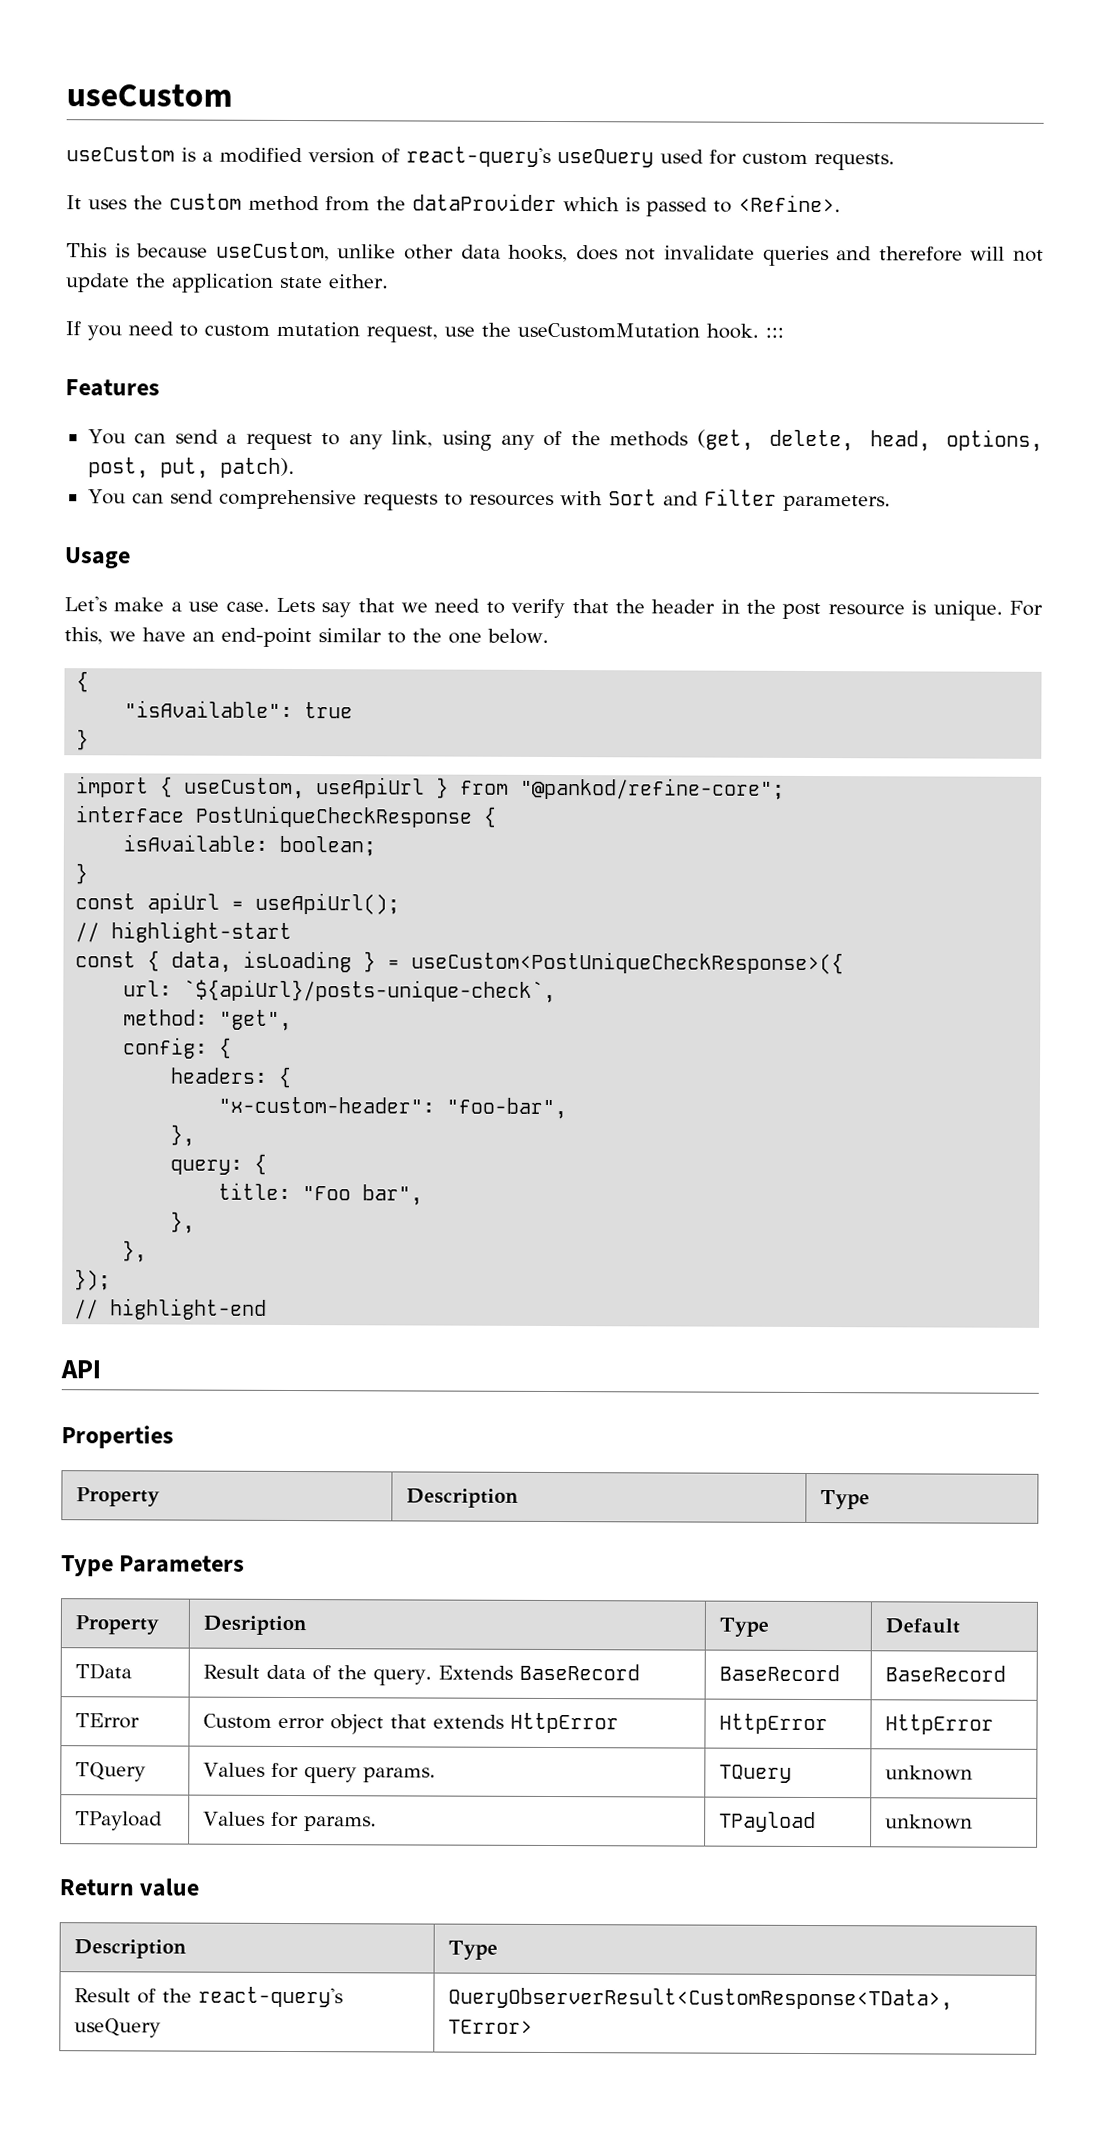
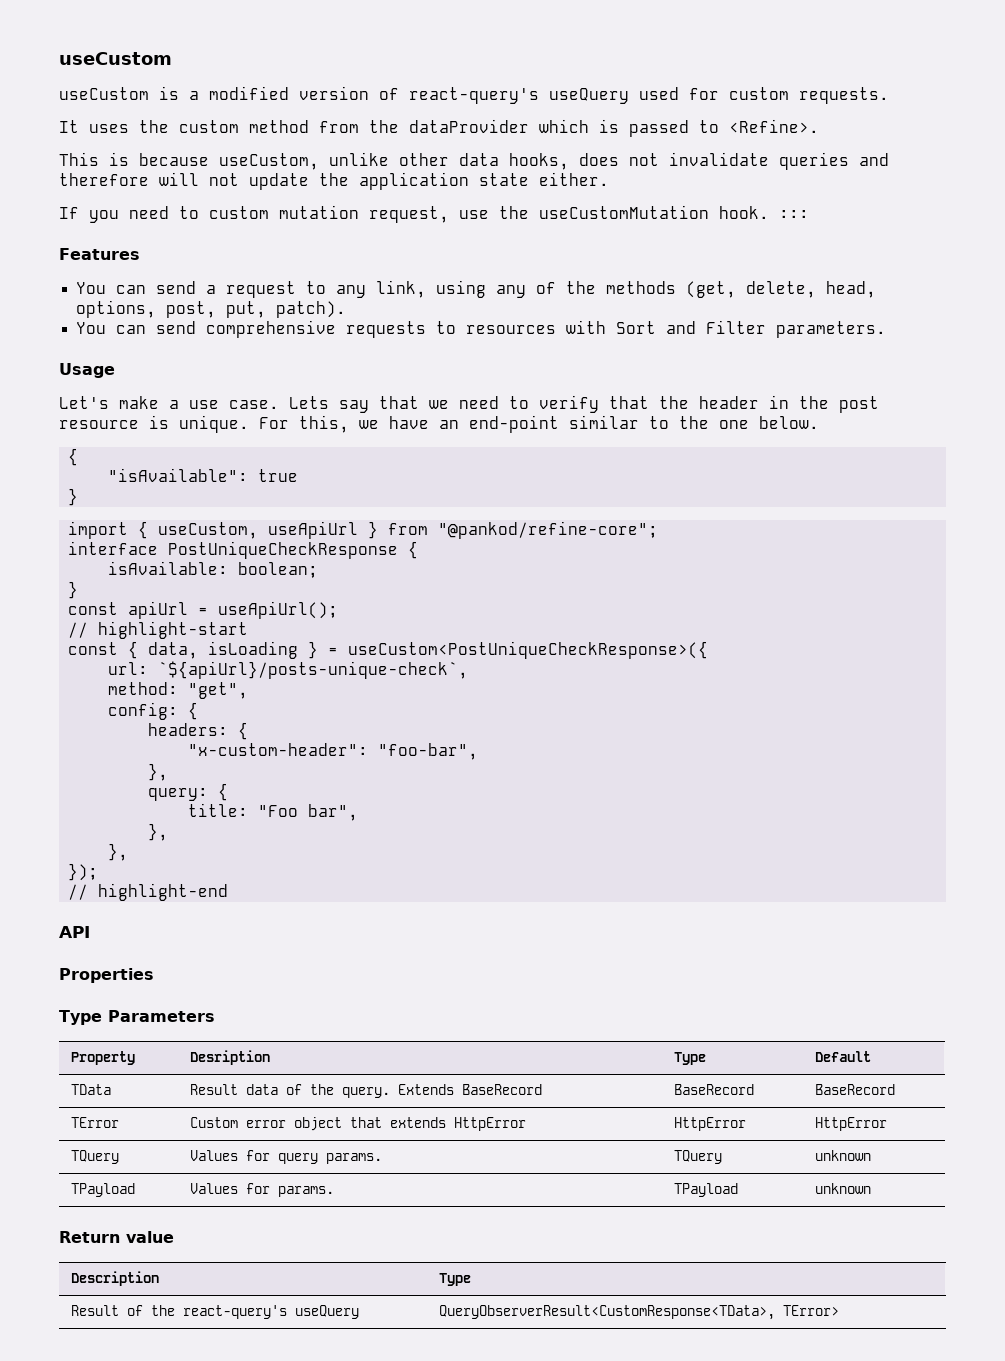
[75,1487,160,1507] [405,1488,519,1508] [819,1490,870,1510] // Property | Description | Type -> (154, 975) none

